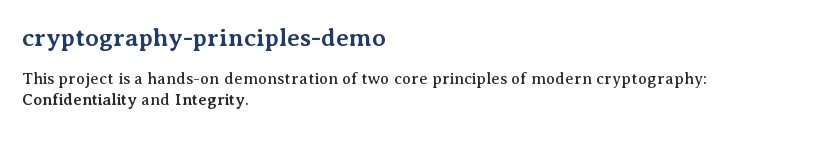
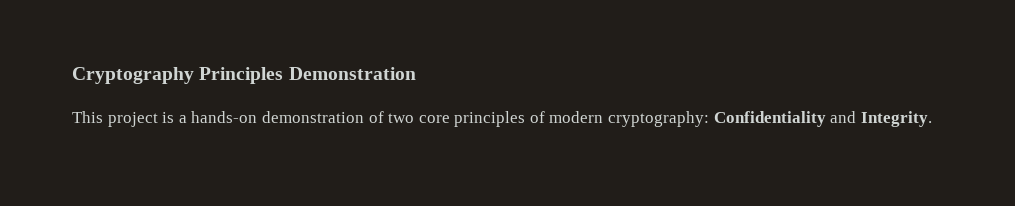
[22,28,386,51] cryptography-principles-demo -> [72,67,416,84] Cryptography Principles Demonstration

